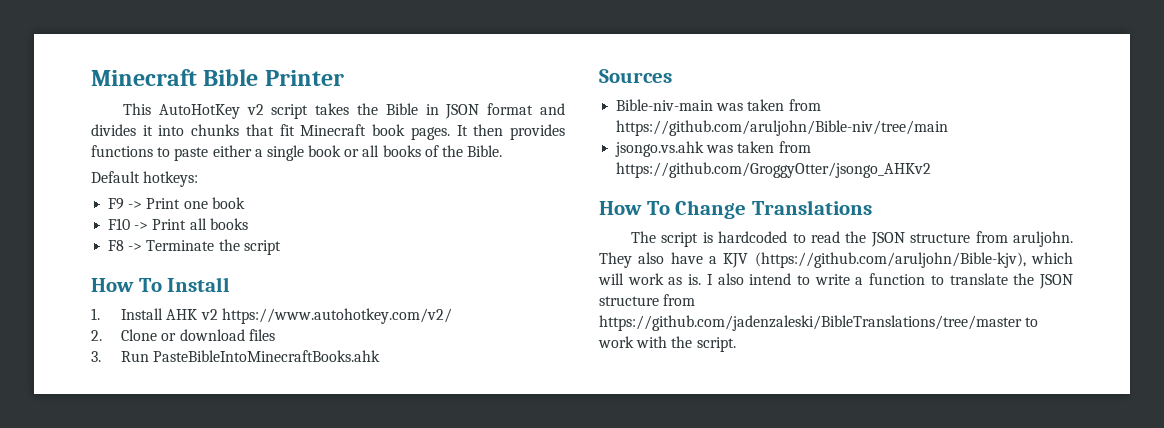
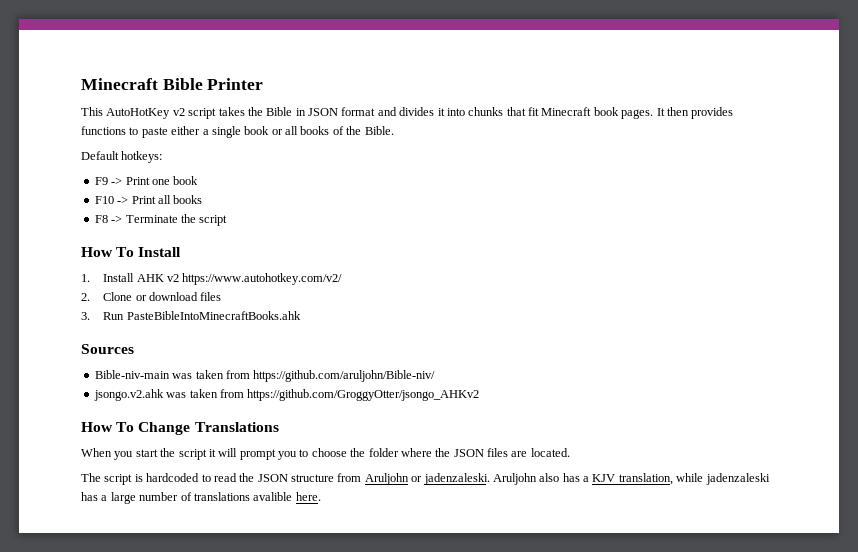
[616,120,949,136] [615,141,705,157] https://github.com/aruljohn/Bible-niv/tree/main // jsongo.vs.ahk -> [253,370,436,382] [93,389,164,401] https://github.com/aruljohn/Bible-niv/ // jsongo.v2.ahk
(873, 207) none -> [81,448,570,460] // When you start the script it will prompt you to choose the folder where the JSON files are located.
[1013,231,1073,247] [599,252,1073,268] [598,273,1073,289] [599,294,696,306] [599,315,1039,331] [598,336,736,352] aruljohn. They also have a KJV (https://github.com/aruljohn/Bible-kjv), which will work as is. I also intend to write a function to translate the JSON structure from https://github.com/jadenzaleski/BibleTranslations/tree/master to work with the script. -> [364,473,770,485] [81,492,321,504] Aruljohn or jadenzaleski. Aruljohn also has a KJV translation, while jadenzaleski has a large number of translations avalible here.

